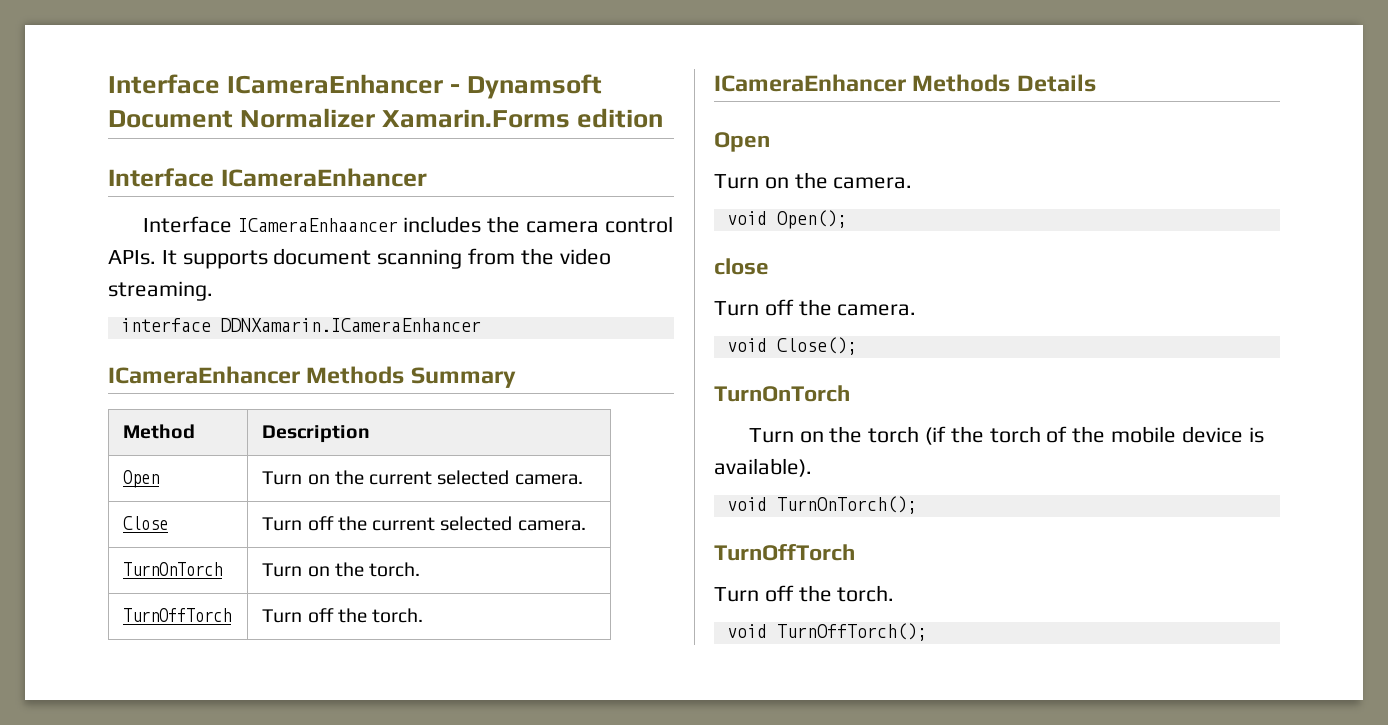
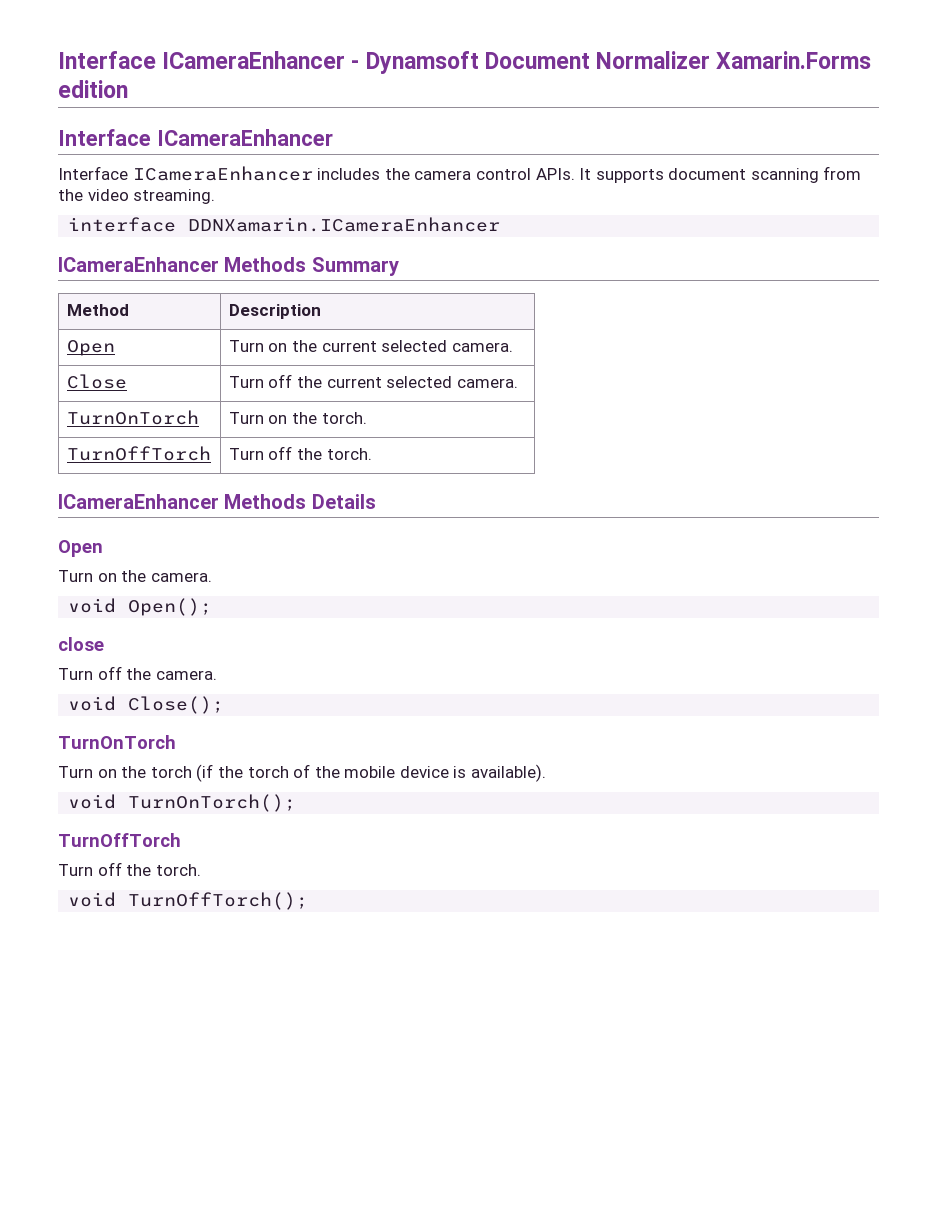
[237,218,398,232] ICameraEnhaancer -> [132,166,313,181] ICameraEnhancer

